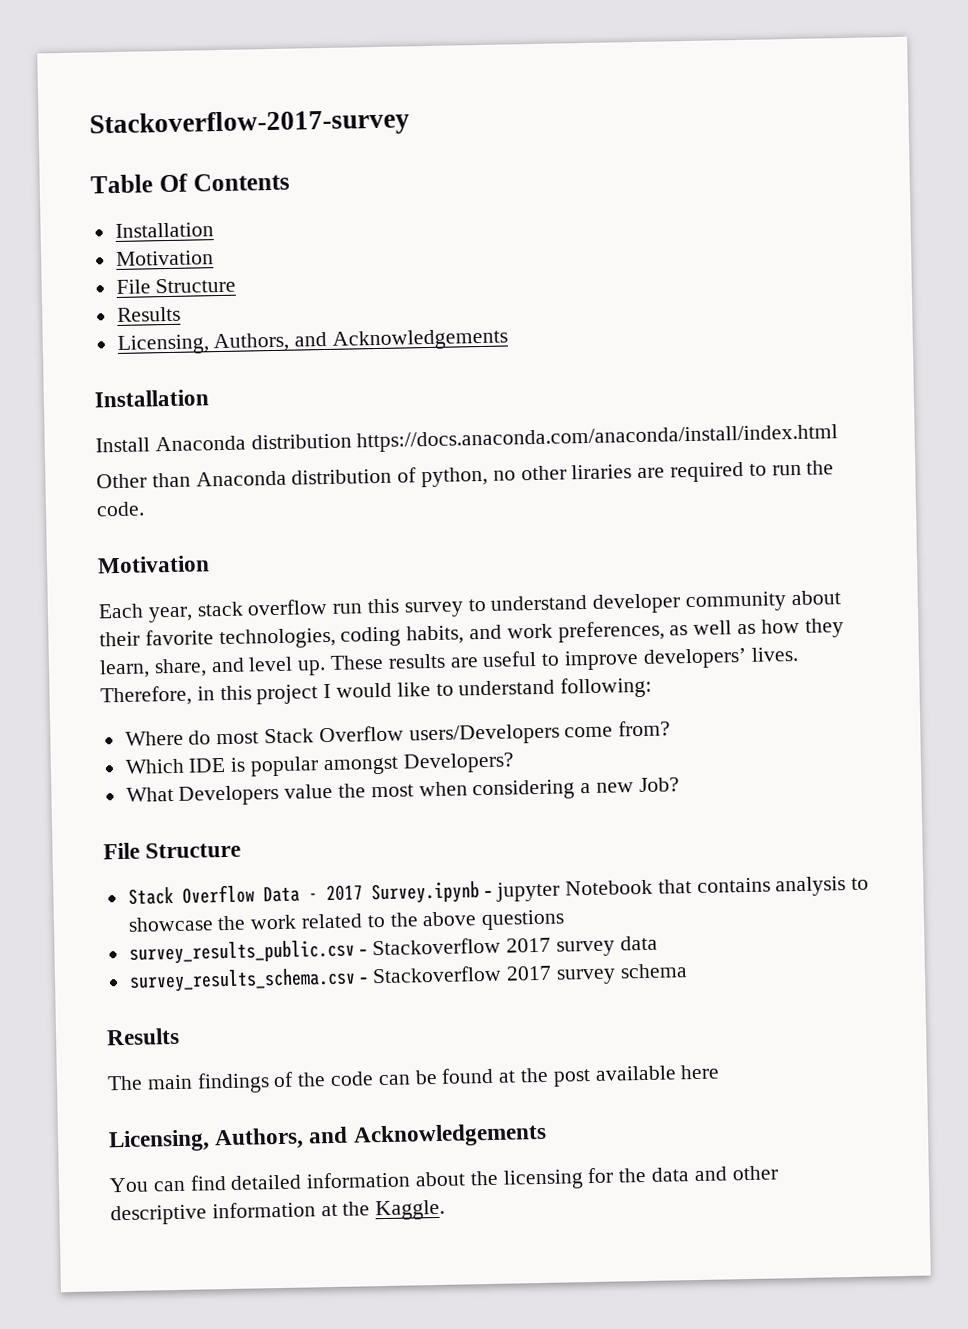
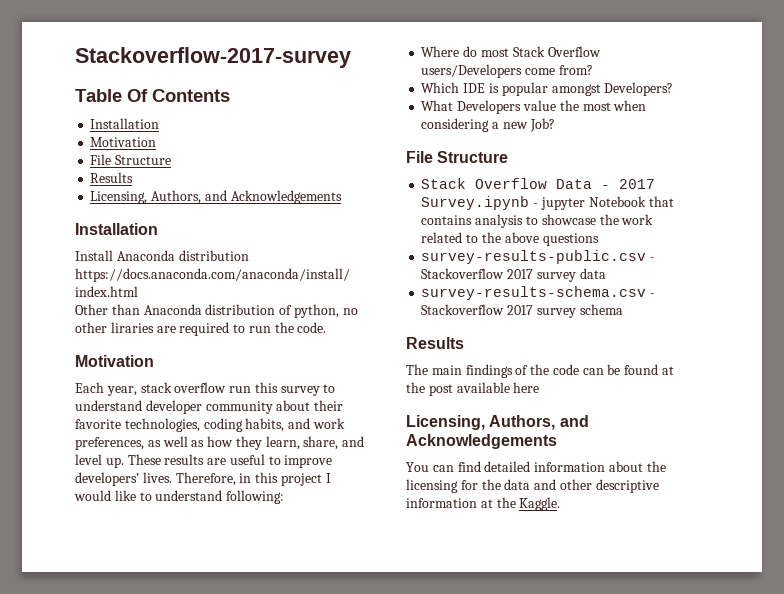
[128,939,355,965] survey_results_public.csv -> [421,250,647,264] survey-results-public.csv
[128,967,356,993] survey_results_schema.csv -> [421,286,647,300] survey-results-schema.csv

